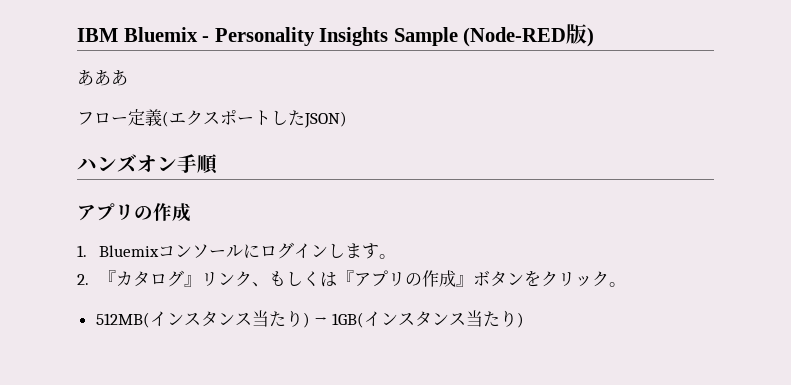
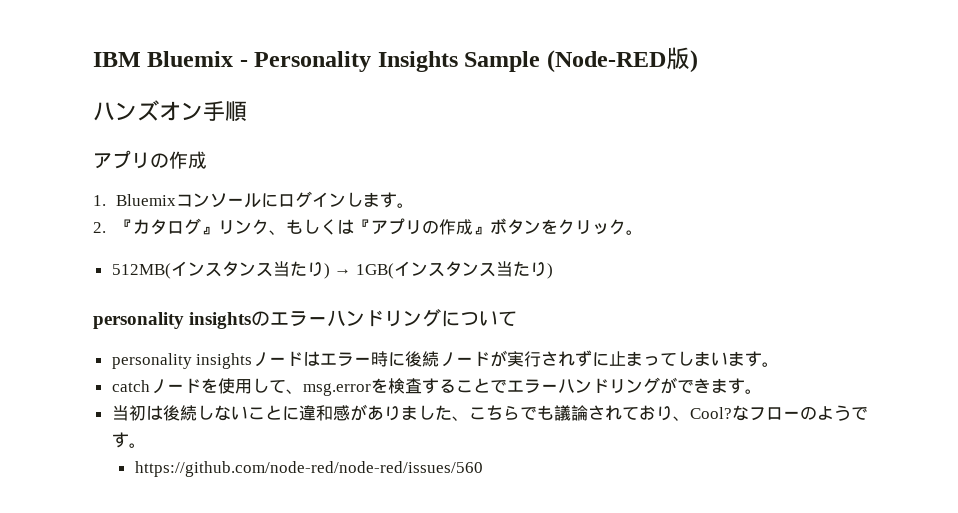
[77,70,128,86] [77,109,347,128] // あああ // フロー定義(エクスポートしたJSON) -> (698, 61) none
(524, 320) none -> [93,309,518,329] [111,350,780,369] [111,377,762,396] [111,404,868,421] [111,432,146,448] [134,461,483,477] // personality insightsのエラーハンドリングについて // personality insightsノードはエラー時に後続ノードが実行されずに止まってしまいます。 // catchノードを使用して、msg.errorを検査することでエラーハンドリングができます。 // 当初は後続しないことに違和感がありました、こちらでも議論されており、Cool?なフローのようです。 // https://github.com/node-red/node-red/issues/560

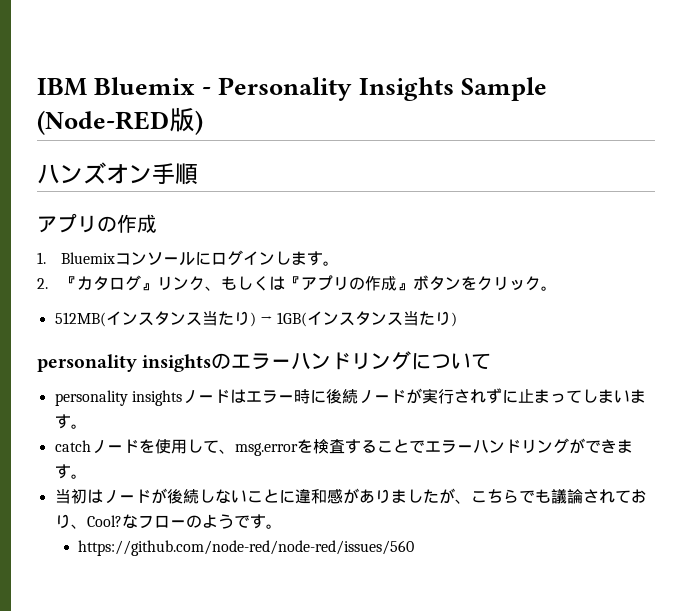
(163, 412) none -> [102,488,167,504] ノードが
(452, 412) none -> [438,488,455,504] が

